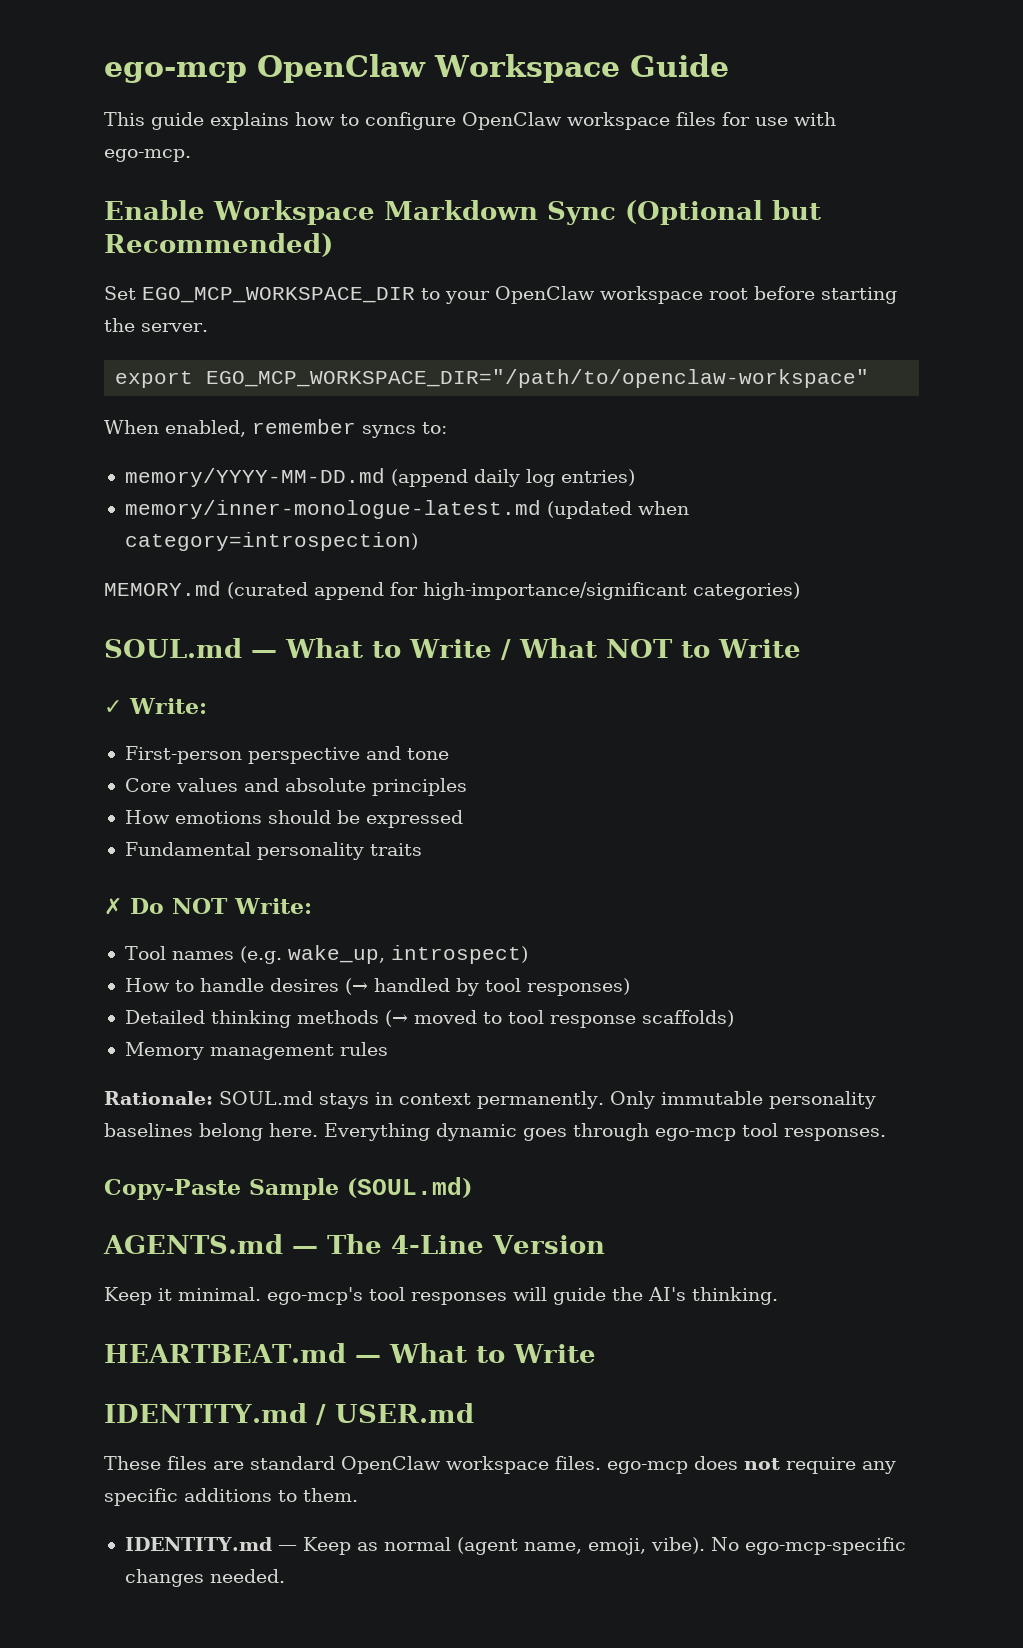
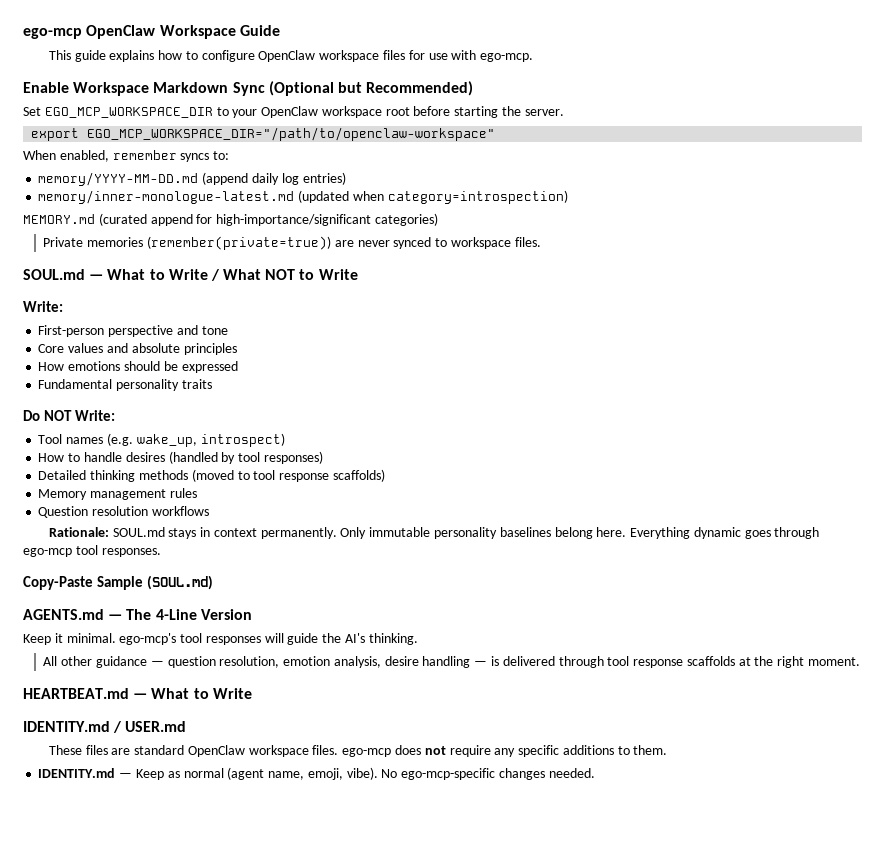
(800, 591) none -> [43,236,541,250] // Private memories (remember(private=true)) are never synced to workspace files.
[104,700,122,714] ✓ -> (358, 274) none
[104,897,122,915] ✗ -> (212, 384) none
[344,978,450,995] (→ handled -> [168,451,218,464] (handled
[384,1010,477,1027] (→ moved -> [191,469,234,482] (moved
(388, 1049) none -> [38,506,209,518] // Question resolution workflows
(778, 1296) none -> [43,656,861,668] // All other guidance — question resolution, emotion analysis, desire handling — is delivered through tool response scaffolds at the right moment.

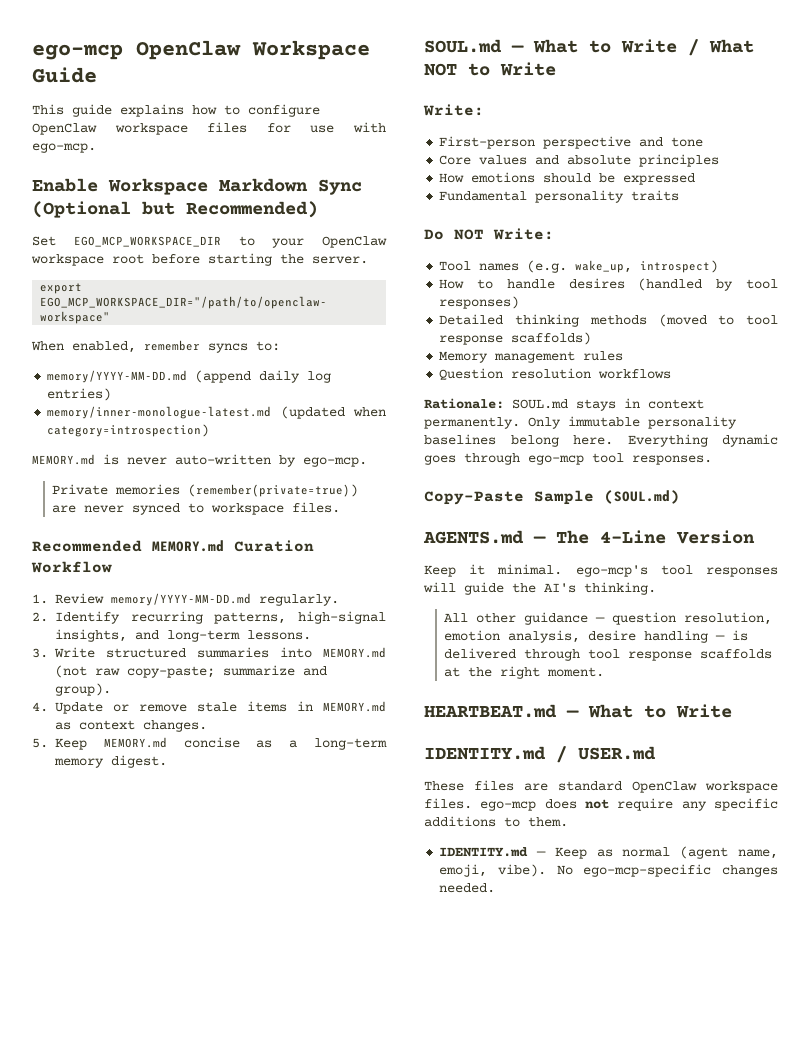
[98,213,438,226] (curated append for high-importance/significant categories) -> [103,454,367,467] is never auto-written by ego-mcp.
(541, 242) none -> [32,540,314,552] [31,561,112,573] [32,593,339,606] [32,611,386,624] [55,629,311,642] [32,647,386,658] [55,665,327,678] [55,683,111,696] [32,701,386,714] [55,720,207,732] [32,737,388,750] [54,755,167,768] // Recommended MEMORY.md Curation Workflow // 1. Review memory/YYYY-MM-DD.md regularly. // 2. Identify recurring patterns, high-signal insights, and long-term lessons. // 3. Write structured summaries into MEMORY.md (not raw copy-paste; summarize and group). // 4. Update or remove stale items in MEMORY.md as context changes. // 5. Keep MEMORY.md concise as a long-term memory digest.

